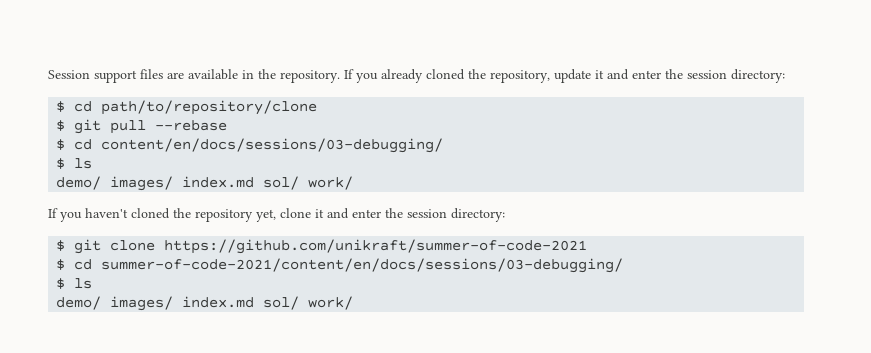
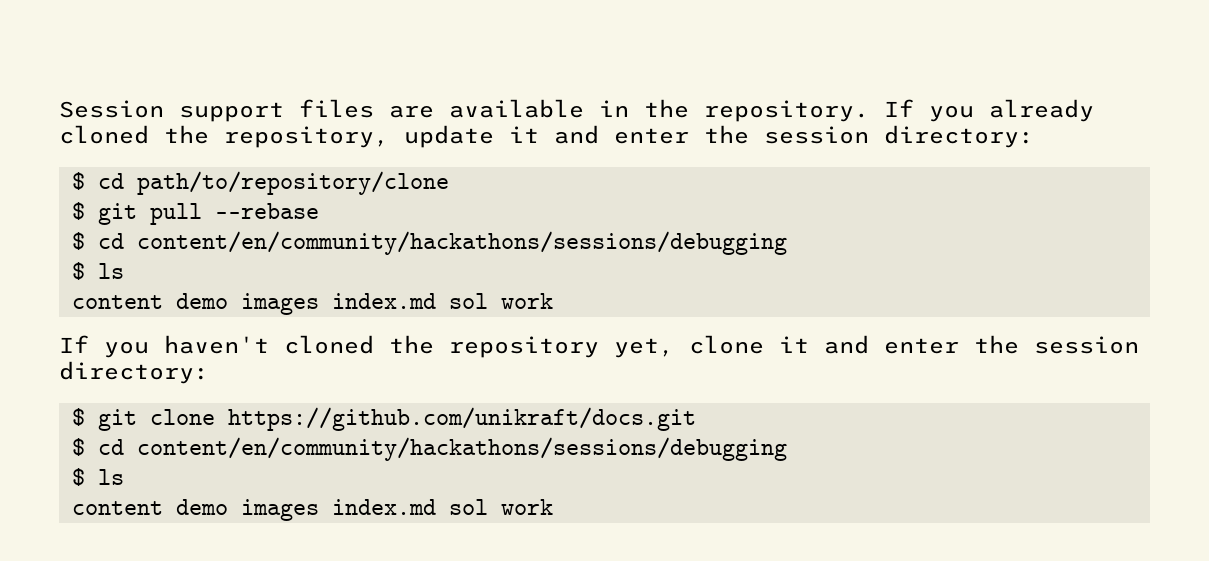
[101,138,444,153] [56,158,93,169] [56,176,354,191] content/en/docs/sessions/03-debugging/ // $ ls // demo/ images/ index.md sol/ work/ -> [136,231,787,255] [71,262,124,280] [71,293,553,315] content/en/community/hackathons/sessions/debugging // $ ls // content demo images index.md sol work
[164,239,588,254] [56,258,624,273] [56,278,93,289] [56,296,354,311] https://github.com/unikraft/summer-of-code-2021 // $ cd summer-of-code-2021/content/en/docs/sessions/03-debugging/ // $ ls // demo/ images/ index.md sol/ work/ -> [227,407,696,431] [71,437,787,461] [71,468,124,486] [71,499,553,521] https://github.com/unikraft/docs.git // $ cd content/en/community/hackathons/sessions/debugging // $ ls // content demo images index.md sol work

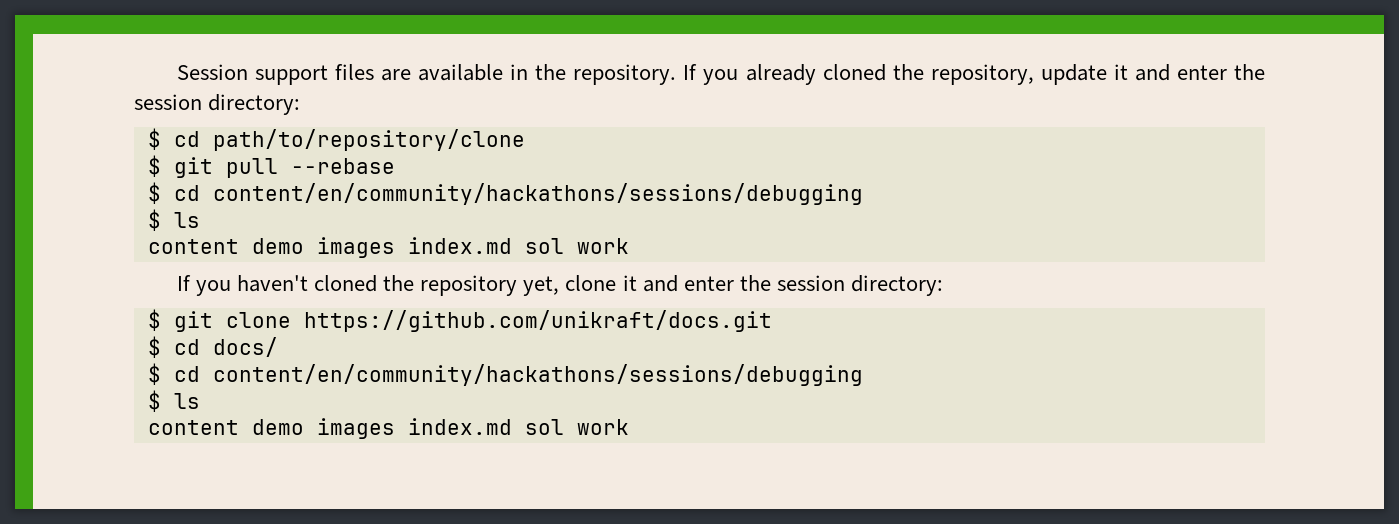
(696, 419) none -> [147,336,278,358] // $ cd docs/

